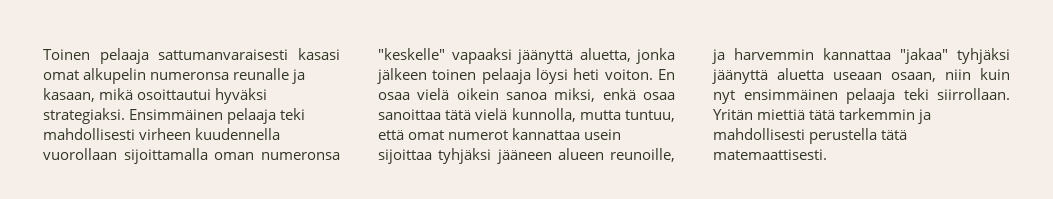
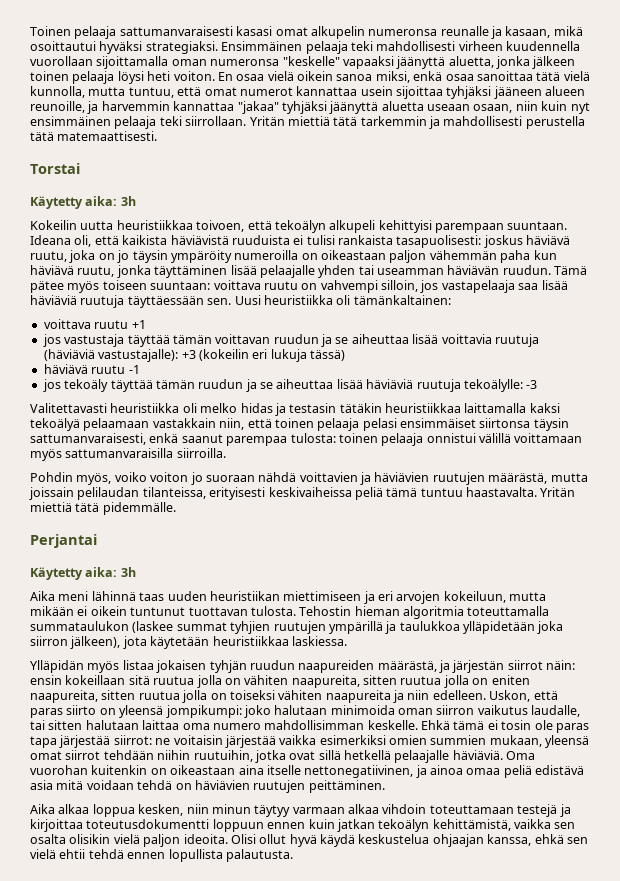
(827, 154) none -> [30,163,80,174] [30,196,136,209] [30,220,568,233] [30,235,571,248] [30,250,557,263] [30,265,588,278] [30,280,568,293] [30,295,451,308] [43,319,146,329] [42,334,539,347] [43,349,345,362] [43,364,140,374] [42,379,538,392] [30,403,560,416] [30,418,569,431] [30,433,583,446] [30,448,226,461] [30,472,588,485] [29,487,576,500] [30,502,176,515] [30,534,97,548] [30,567,136,580] [30,591,547,604] [30,606,550,619] [30,621,564,634] [30,636,347,649] [30,660,576,673] [30,675,530,688] [30,690,558,703] [30,705,581,718] [30,720,589,733] [30,735,590,748] [30,750,536,763] [30,765,585,778] [30,780,385,793] [30,804,571,817] [30,819,576,832] [30,834,588,847] [30,849,293,862] // Torstai // Käytetty aika: 3h // Kokeilin uutta heuristiikkaa toivoen, että tekoälyn alkupeli kehittyisi parempaan suuntaan. Ideana oli, että kaikista häviävistä ruuduista ei tulisi rankaista tasapuolisesti: joskus häviävä ruutu, joka on jo täysin ympäröity numeroilla on oikeastaan paljon vähemmän paha kun häviävä ruutu, jonka täyttäminen lisää pelaajalle yhden tai useamman häviävän ruudun. Tämä pätee myös toiseen suuntaan: voittava ruutu on vahvempi silloin, jos vastapelaaja saa lisää häviäviä ruutuja täyttäessään sen. Uusi heuristiikka oli tämänkaltainen: // voittava ruutu +1 // jos vastustaja täyttää tämän voittavan ruudun ja se aiheuttaa lisää voittavia ruutuja (häviäviä vastustajalle): +3 (kokeilin eri lukuja tässä) // häviävä ruutu -1 // jos tekoäly täyttää tämän ruudun ja se aiheuttaa lisää häviäviä ruutuja tekoälylle: -3 // Valitettavasti heuristiikka oli melko hidas ja testasin tätäkin heuristiikkaa laittamalla kaksi tekoälyä pelaamaan vastakkain niin, että toinen pelaaja pelasi ensimmäiset siirtonsa täysin sattumanvaraisesti, enkä saanut parempaa tulosta: toinen pelaaja onnistui välillä voittamaan myös sattumanvaraisilla siirroilla. // Pohdin myös, voiko voiton jo suoraan nähdä voittavien ja häviävien ruutujen määrästä, mutta joissain pelilaudan tilanteissa, erityisesti keskivaiheissa peliä tämä tuntuu haastavalta. Yritän miettiä tätä pidemmälle. // Perjantai // Käytetty aika: 3h // Aika meni lähinnä taas uuden heuristiikan miettimiseen ja eri arvojen kokeiluun, mutta mikään ei oikein tuntunut tuottavan tulosta. Tehostin hieman algoritmia toteuttamalla summataulukon (laskee summat tyhjien ruutujen ympärillä ja taulukkoa ylläpidetään joka siirron jälkeen), jota käytetään heuristiikkaa laskiessa. // Ylläpidän myös listaa jokaisen tyhjän ruudun naapureiden määrästä, ja järjestän siirrot näin: ensin kokeillaan sitä ruutua jolla on vähiten naapureita, sitten ruutua jolla on eniten naapureita, sitten ruutua jolla on toiseksi vähiten naapureita ja niin edelleen. Uskon, että paras siirto on yleensä jompikumpi: joko halutaan minimoida oman siirron vaikutus laudalle, tai sitten halutaan laittaa oma numero mahdollisimman keskelle. Ehkä tämä ei tosin ole paras tapa järjestää siirrot: ne voitaisin järjestää vaikka esimerkiksi omien summien mukaan, yleensä omat siirrot tehdään niihin ruutuihin, jotka ovat sillä hetkellä pelaajalle häviäviä. Oma vuorohan kuitenkin on oikeastaan aina itselle nettonegatiivinen, ja ainoa omaa peliä edistävä asia mitä voidaan tehdä on häviävien ruutujen peittäminen. // Aika alkaa loppua kesken, niin minun täytyy varmaan alkaa vihdoin toteuttamaan testejä ja kirjoittaa toteutusdokumentti loppuun ennen kuin jatkan tekoälyn kehittämistä, vaikka sen osalta olisikin vielä paljon ideoita. Olisi ollut hyvä käydä keskustelua ohjaajan kanssa, ehkä sen vielä ehtii tehdä ennen lopullista palautusta.

